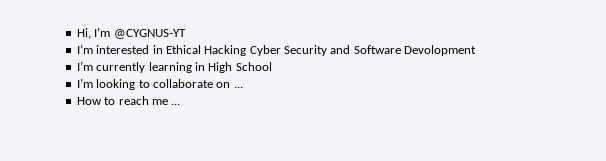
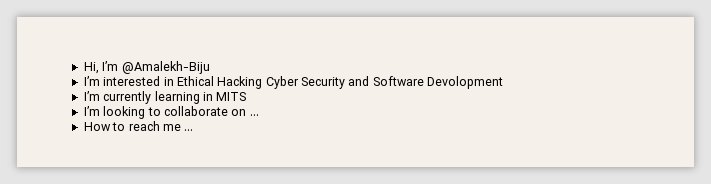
[113,29,186,39] @CYGNUS-YT -> [121,61,210,74] @Amalekh-Biju
[208,62,272,73] High School -> [216,92,247,101] MITS

